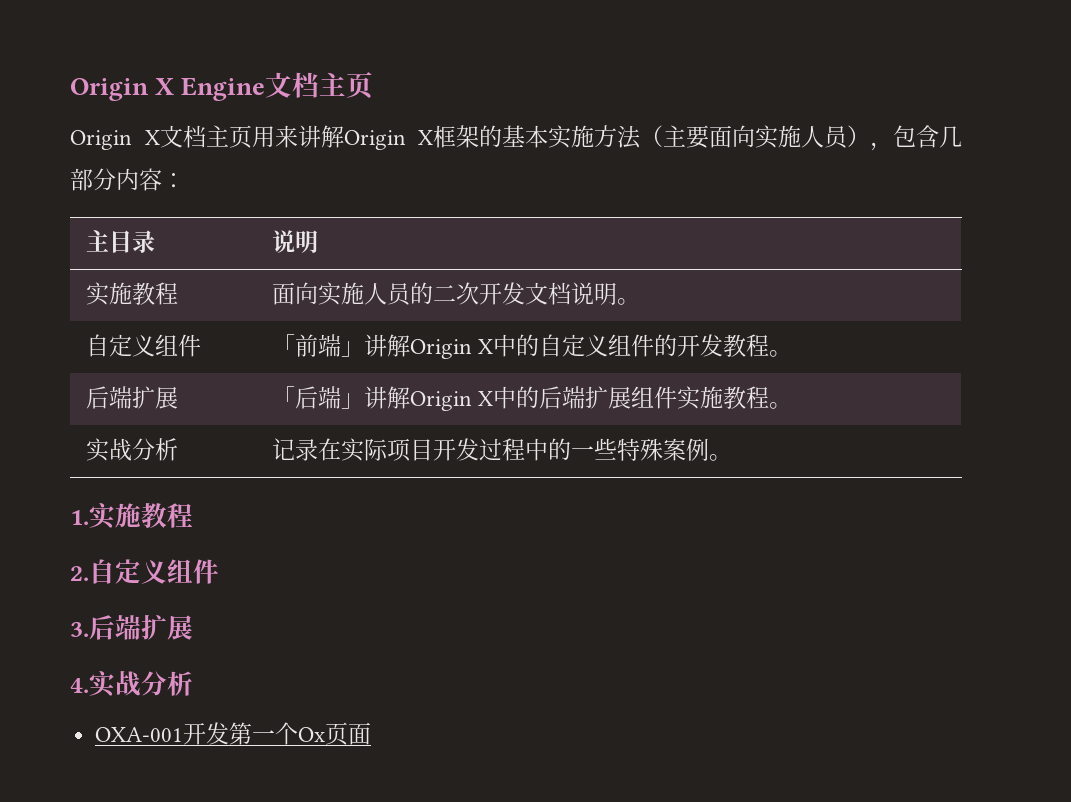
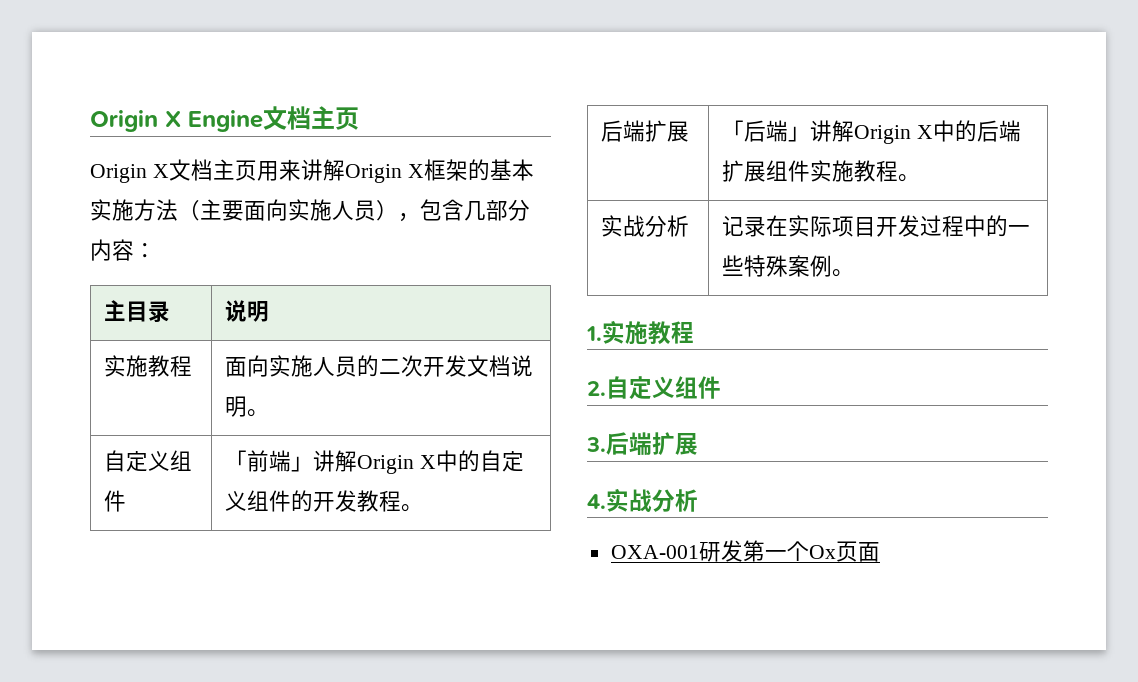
[183,723,207,745] 开 -> [698,542,721,562] 研

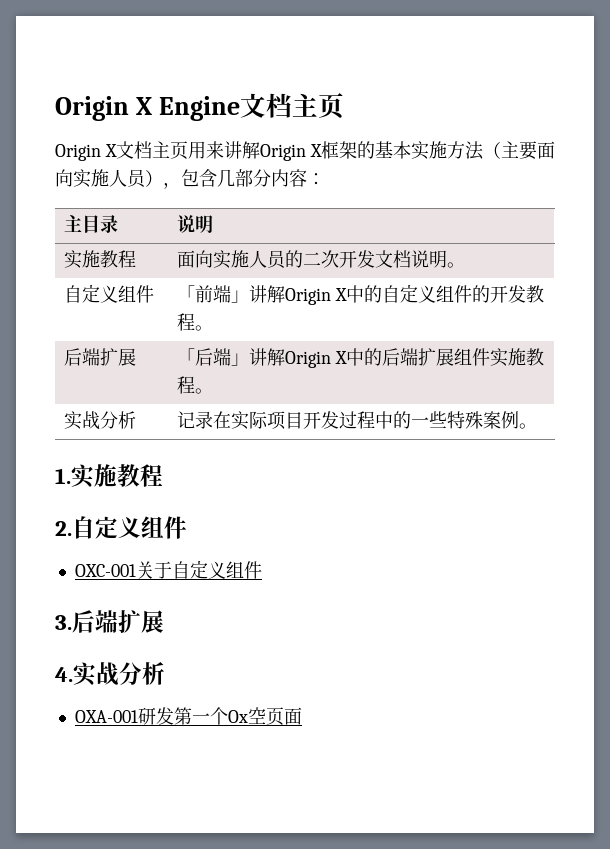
(721, 387) none -> [74,560,262,579] // OXC-001关于自定义组件
(836, 552) none -> [247,707,266,724] 空

